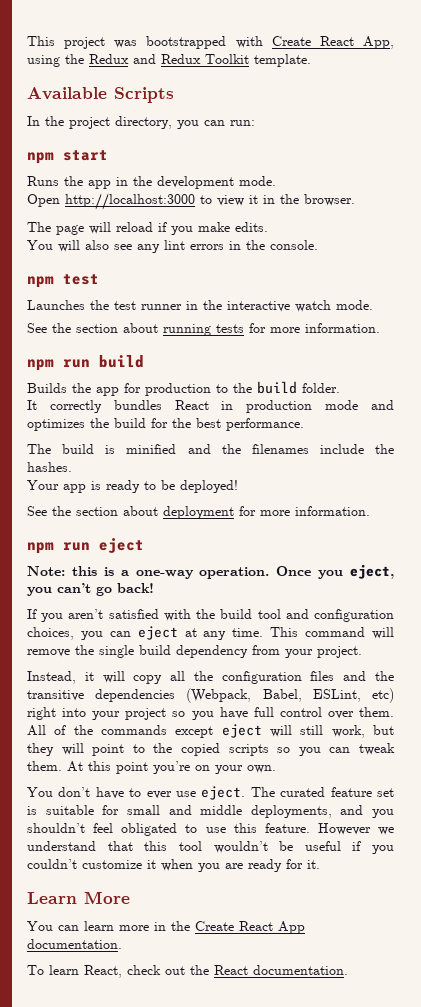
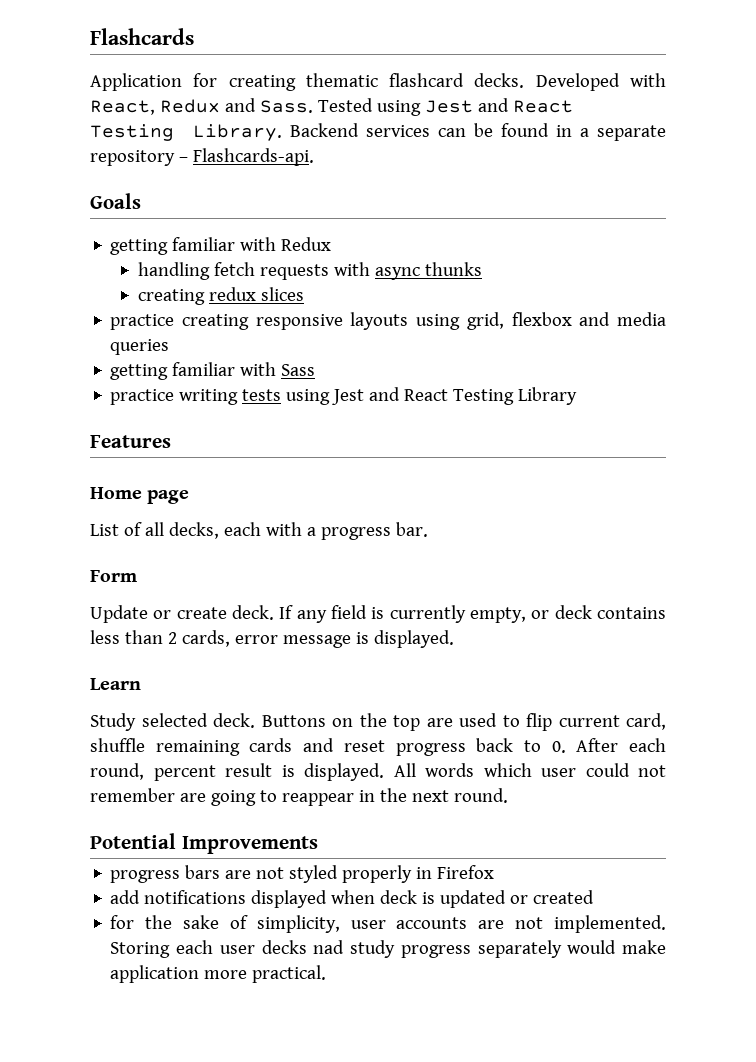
[27,36,394,49] [27,54,311,67] [27,87,174,103] [27,116,255,129] [27,150,108,164] [27,176,276,189] [27,193,355,210] [27,222,268,235] [27,240,318,253] [27,274,99,288] [27,300,373,312] [27,323,380,336] [27,355,144,371] [27,381,340,396] [27,400,394,413] [27,418,304,431] [27,444,394,454] [27,462,72,472] [27,480,238,493] [27,506,370,519] [27,538,144,554] [27,564,394,579] [27,583,154,596] [27,609,395,622] [27,626,394,640] [27,645,362,658] [27,671,394,684] [27,688,394,703] [27,707,394,720] [27,724,394,738] [27,743,395,756] [27,761,276,774] [27,786,394,800] [27,805,394,818] [27,823,394,836] [27,841,394,854] [27,859,320,872] [27,891,130,904] [27,921,305,934] [27,939,122,949] [27,965,348,978] This project was bootstrapped with Create React App, using the Redux and Redux Toolkit template. // Available Scripts // In the project directory, you can run: // npm start // Runs the app in the development mode. // Open http://localhost:3000 to view it in the browser. // The page will reload if you make edits. // You will also see any lint errors in the console. // npm test // Launches the test runner in the interactive watch mode. // See the section about running tests for more information. // npm run build // Builds the app for production to the build folder. // It correctly bundles React in production mode and optimizes the build for the best performance. // The build is minified and the filenames include the hashes. // Your app is ready to be deployed! // See the section about deployment for more information. // npm run eject // Note: this is a one-way operation. Once you eject, you can’t go back! // If you aren’t satisfied with the build tool and configuration choices, you can eject at any time. This command will remove the single build dependency from your project. // Instead, it will copy all the configuration files and the transitive dependencies (Webpack, Babel, ESLint, etc) right into your project so you have full control over them. All of the commands except eject will still work, but they will point to the copied scripts so you can tweak them. At this point you’re on your own. // You don’t have to ever use eject. The curated feature set is suitable for small and middle deployments, and you shouldn’t feel obligated to use this feature. However we understand that this tool wouldn’t be useful if you couldn’t customize it when you are ready for it. // Learn More // You can learn more in the Create React App documentation. // To learn React, check out the React documentation. -> [90,28,194,45] [90,73,666,91] [90,98,573,116] [90,123,666,141] [90,148,314,166] [90,193,141,209] [110,237,332,255] [137,262,482,280] [137,287,304,305] [110,312,666,330] [110,339,170,355] [110,362,316,380] [110,387,578,405] [90,435,171,448] [90,487,190,504] [90,522,428,540] [90,570,137,582] [90,605,666,623] [90,630,454,648] [90,678,141,690] [90,713,666,731] [90,738,666,756] [90,763,666,781] [90,788,508,806] [90,833,318,854] [110,865,495,883] [110,890,595,908] [110,915,667,933] [110,940,666,958] [110,965,327,983] Flashcards // Application for creating thematic flashcard decks. Developed with React, Redux and Sass. Tested using Jest and React Testing Library. Backend services can be found in a separate repository – Flashcards-api. // Goals // getting familiar with Redux // handling fetch requests with async thunks // creating redux slices // practice creating responsive layouts using grid, flexbox and media queries // getting familiar with Sass // practice writing tests using Jest and React Testing Library // Features // Home page // List of all decks, each with a progress bar. // Form // Update or create deck. If any field is currently empty, or deck contains less than 2 cards, error message is displayed. // Learn // Study selected deck. Buttons on the top are used to flip current card, shuffle remaining cards and reset progress back to 0. After each round, percent result is displayed. All words which user could not remember are going to reappear in the next round. // Potential Improvements // progress bars are not styled properly in Firefox // add notifications displayed when deck is updated or created // for the sake of simplicity, user accounts are not implemented. Storing each user decks nad study progress separately would make application more practical.

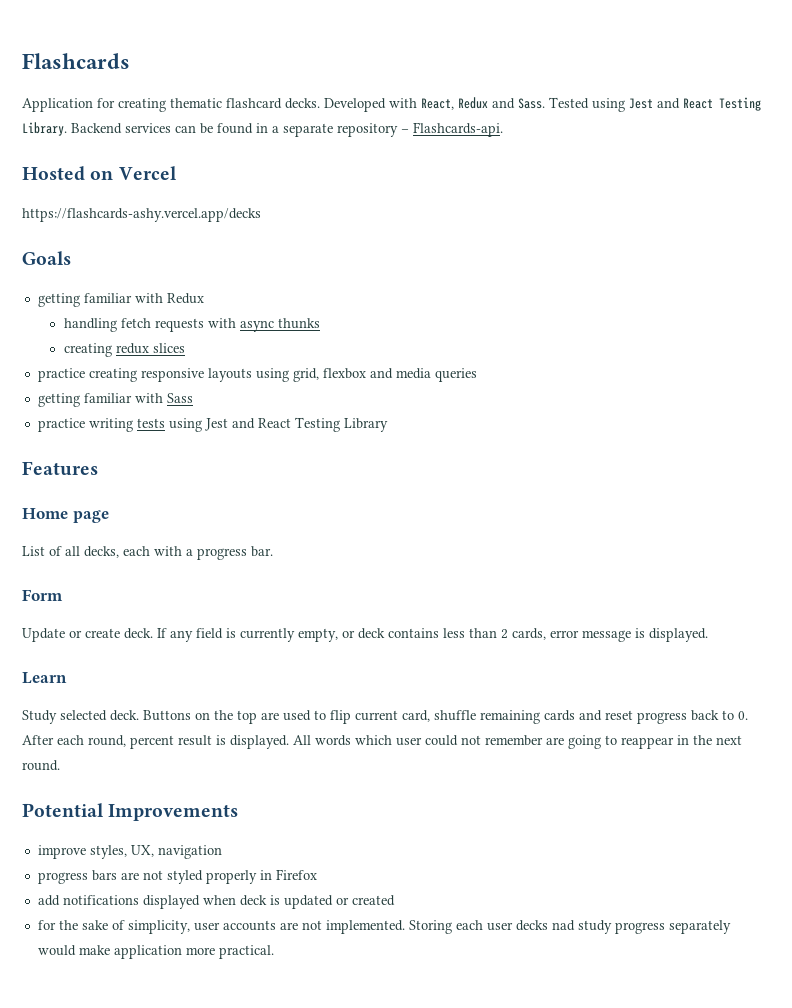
(314, 157) none -> [22,166,177,181] [22,208,261,222] // Hosted on Vercel // https://flashcards-ashy.vercel.app/decks
(318, 845) none -> [37,845,222,859] // improve styles, UX, navigation

